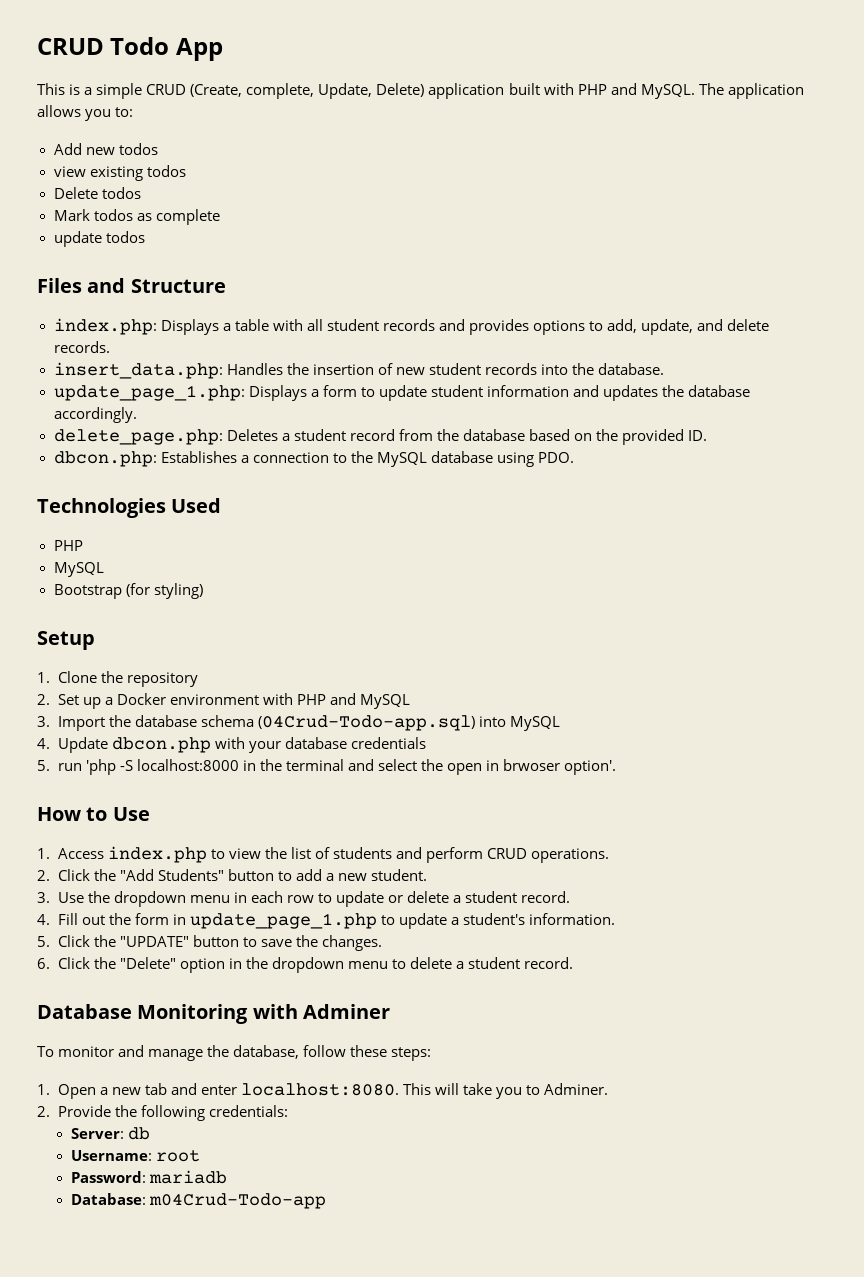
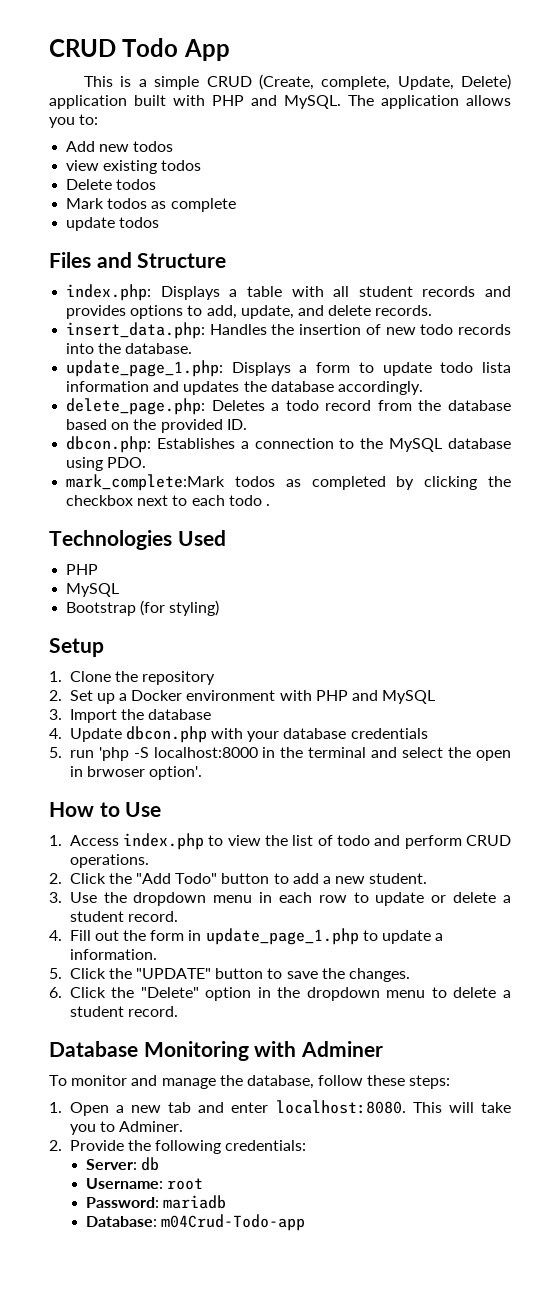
[428,363,481,375] student -> [420,324,454,335] todo
[430,385,483,397] student -> [440,362,511,373] todo lista
[293,429,346,441] student -> [285,400,319,411] todo
(574, 457) none -> [66,474,511,491] [66,495,270,506] // mark_complete:Mark todos as completed by clicking the checkbox next to each todo .
[200,715,560,731] schema (04Crud-Todo-app.sql) into MySQL -> (212, 714) none
[332,847,392,859] students -> [337,835,371,846] todo
[157,869,224,881] Students" -> [175,873,218,884] Todo"
[462,913,525,925] student's -> (444, 937) none

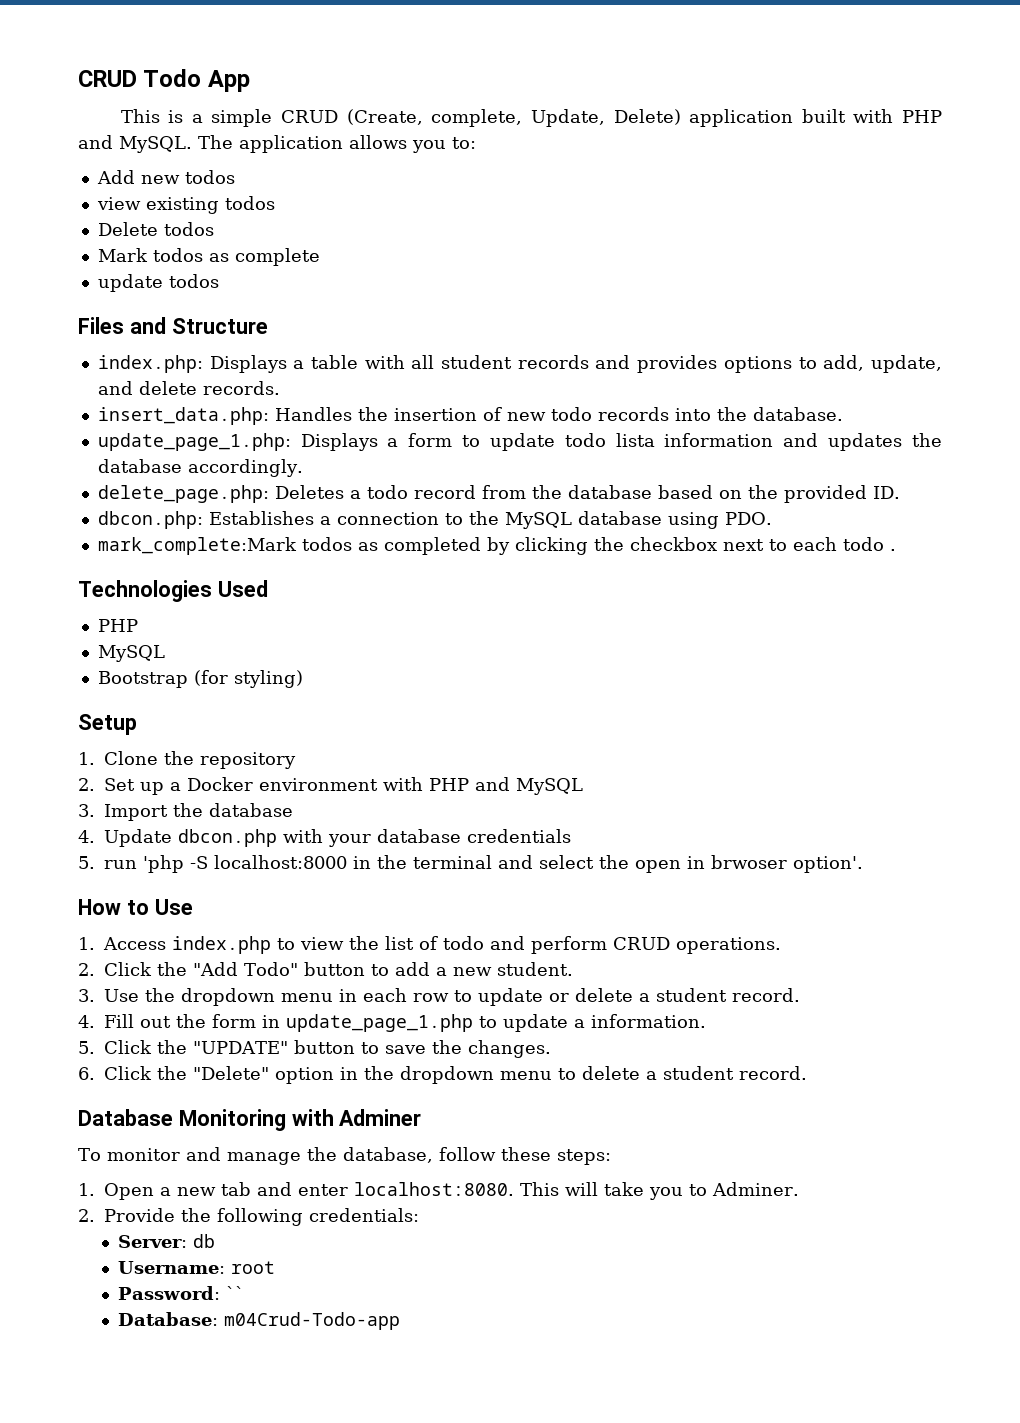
[163,1195,227,1209] mariadb -> [226,1286,245,1300] ``

